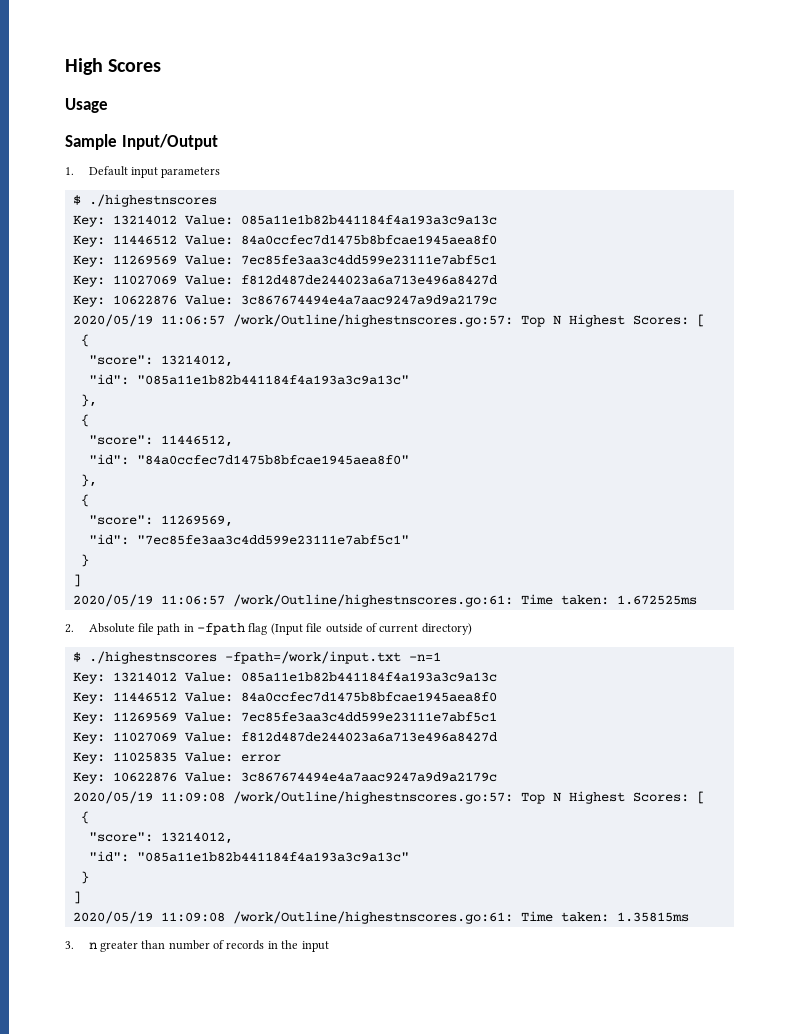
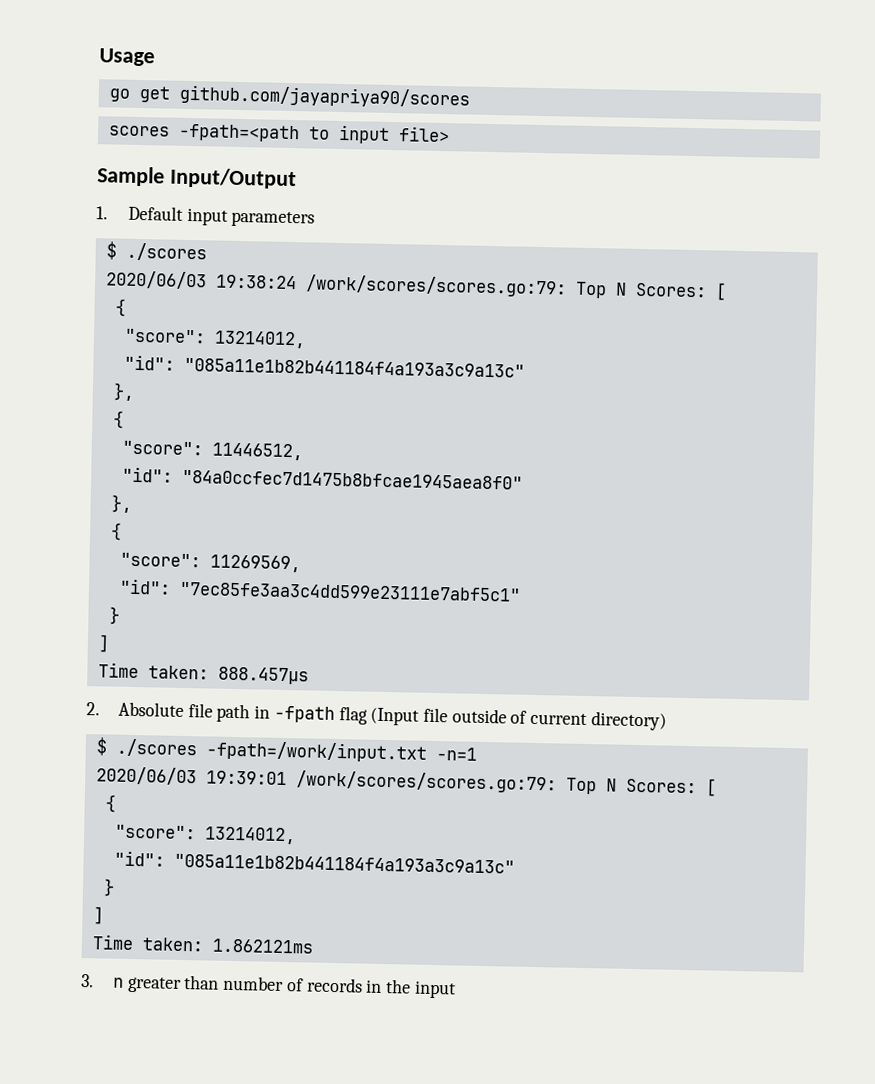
[65,58,162,75] [65,98,108,113] High Scores // Usage -> [99,48,155,67] [108,84,470,109] [108,123,450,144] Usage // go get github.com/jayapriya90/scores // scores -fpath=<path to input file>
[88,194,217,207] [72,215,497,227] [72,235,497,247] [72,255,497,267] [72,275,497,287] [72,295,497,307] [72,314,625,327] ./highestnscores // Key: 13214012 Value: 085a11e1b82b441184f4a193a3c9a13c // Key: 11446512 Value: 84a0ccfec7d1475b8bfcae1945aea8f0 // Key: 11269569 Value: 7ec85fe3aa3c4dd599e23111e7abf5c1 // Key: 11027069 Value: f812d487de244023a6a713e496a8427d // Key: 10622876 Value: 3c867674494e4a7aac9247a9d9a2179c // 2020/05/19 11:06:57 /work/Outline/highestnscores.go:57: Top N Highest -> [125,242,207,262] [105,270,627,299] ./scores // 2020/06/03 19:38:24 /work/scores/scores.go:79: Top N
[72,594,697,607] 2020/05/19 11:06:57 /work/Outline/highestnscores.go:61: Time taken: 1.672525ms -> [97,662,309,685] Time taken: 888.457µs
[88,651,217,664] ./highestnscores -> [115,738,198,758] ./scores
[72,672,497,684] [72,692,497,704] [72,712,497,724] [72,732,497,744] [72,752,281,764] [72,772,497,784] [72,791,625,804] Key: 13214012 Value: 085a11e1b82b441184f4a193a3c9a13c // Key: 11446512 Value: 84a0ccfec7d1475b8bfcae1945aea8f0 // Key: 11269569 Value: 7ec85fe3aa3c4dd599e23111e7abf5c1 // Key: 11027069 Value: f812d487de244023a6a713e496a8427d // Key: 11025835 Value: error // Key: 10622876 Value: 3c867674494e4a7aac9247a9d9a2179c // 2020/05/19 11:09:08 /work/Outline/highestnscores.go:57: Top N Highest -> [95,766,617,795] 2020/06/03 19:39:01 /work/scores/scores.go:79: Top N
[72,911,689,924] 2020/05/19 11:09:08 /work/Outline/highestnscores.go:61: Time taken: 1.35815ms -> [91,934,314,954] Time taken: 1.862121ms

